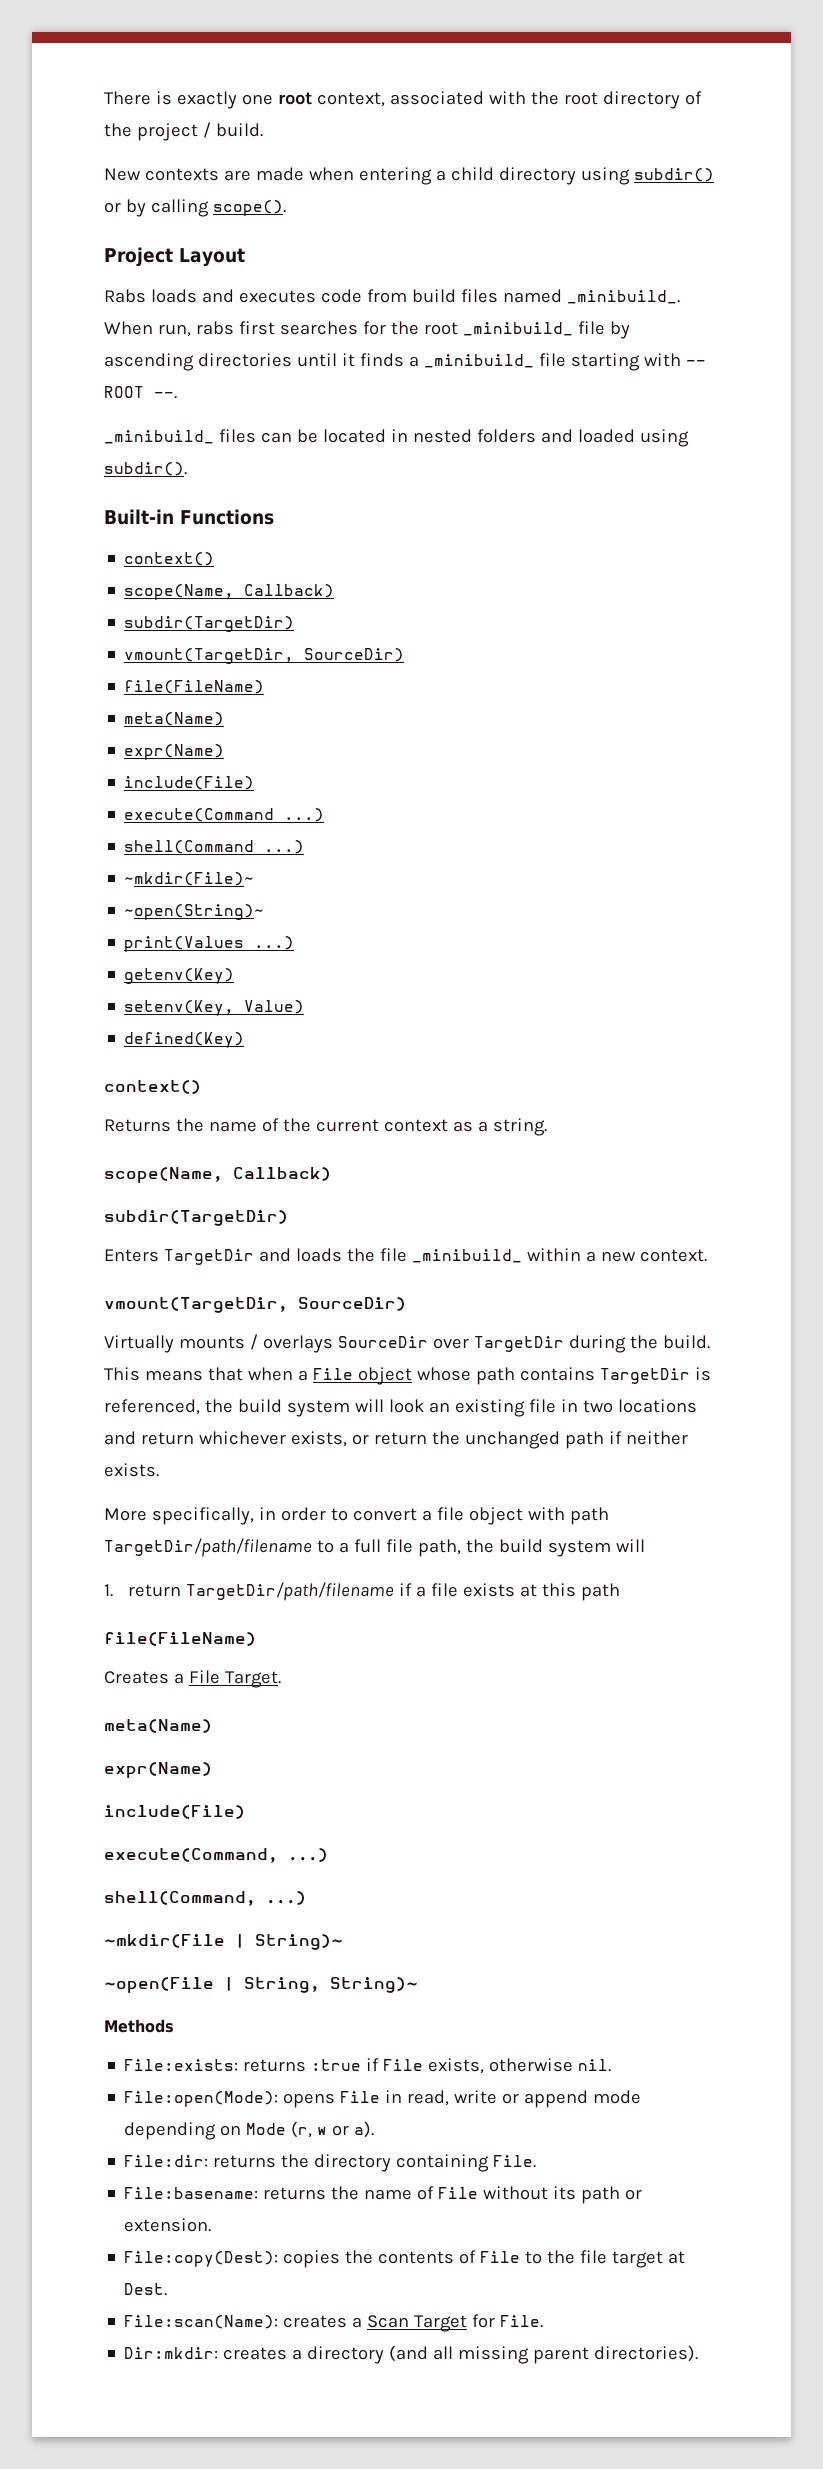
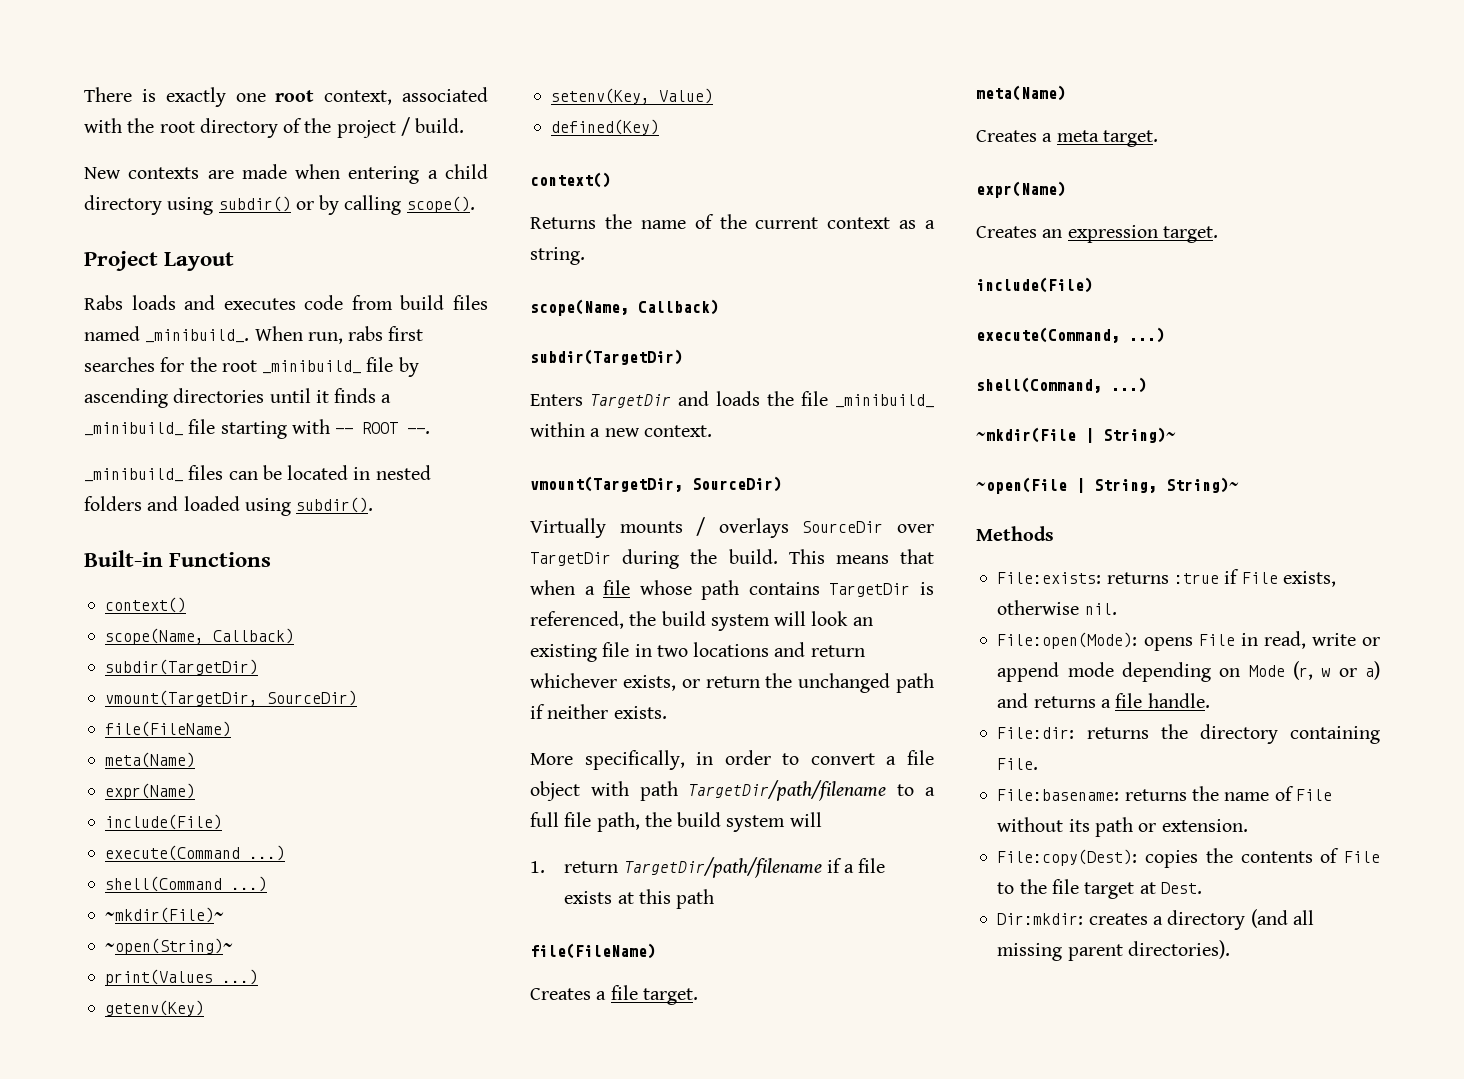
[312,1367,412,1385] File object -> [603,580,631,595] file
[188,1670,281,1688] [104,1719,212,1733] [104,1762,212,1778] File Target. // meta(Name) // expr(Name) -> [610,985,698,1005] [976,85,1066,101] [976,130,1158,147] [976,181,1066,198] [976,225,1218,243] file target. // meta(Name) // Creates a meta target. // expr(Name) // Creates an expression target.
[354,2121,375,2138] a). -> [1365,661,1380,680] [997,693,1210,708] a) and returns a file handle.
[124,2314,544,2332] // File:scan(Name): creates a Scan Target for File. -> (1202, 888) none

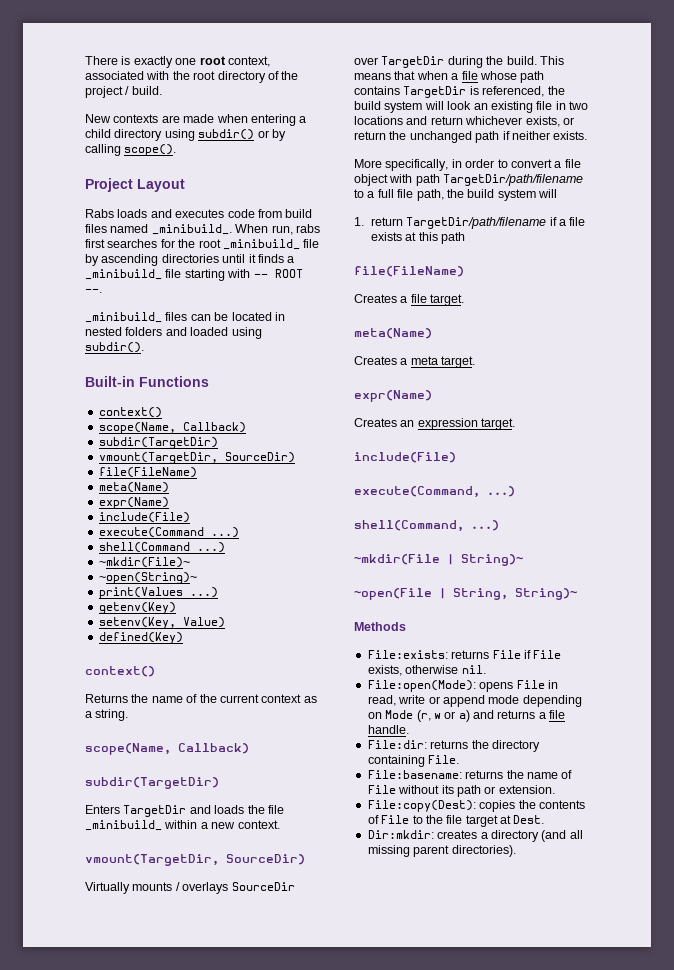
[1173,573,1219,584] :true -> [492,650,521,659] File

